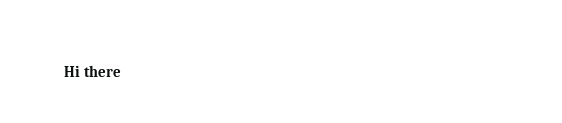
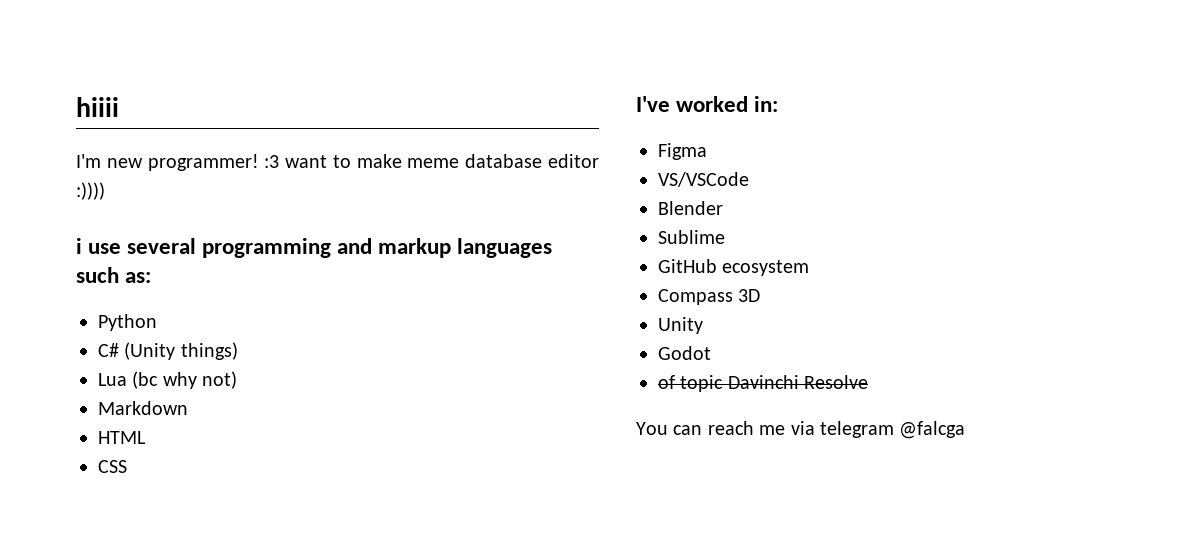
[64,65,121,77] Hi there -> [76,97,119,117] [76,154,599,171] [76,182,105,200] [76,238,553,258] [76,267,152,283] [98,314,157,331] [98,342,238,360] [98,371,238,389] [98,401,188,415] [98,431,146,444] [98,460,127,473] [636,96,779,112] [658,143,707,160] [658,172,749,187] [658,201,723,215] [658,230,725,244] [658,259,810,276] [658,289,761,305] [658,317,703,334] [658,346,711,360] [658,375,869,392] [636,421,966,439] hiiii // I'm new programmer! :3 want to make meme database editor :)))) // i use several programming and markup languages such as: // Python // C# (Unity things) // Lua (bc why not) // Markdown // HTML // CSS // I've worked in: // Figma // VS/VSCode // Blender // Sublime // GitHub ecosystem // Compass 3D // Unity // Godot // of topic Davinchi Resolve // You can reach me via telegram @falcga

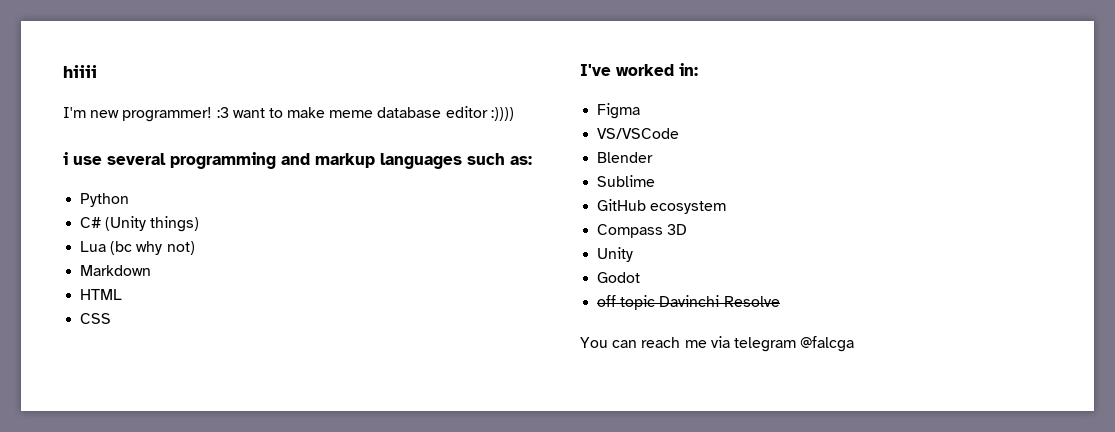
[658,375,675,389] of -> [597,295,617,307] off

